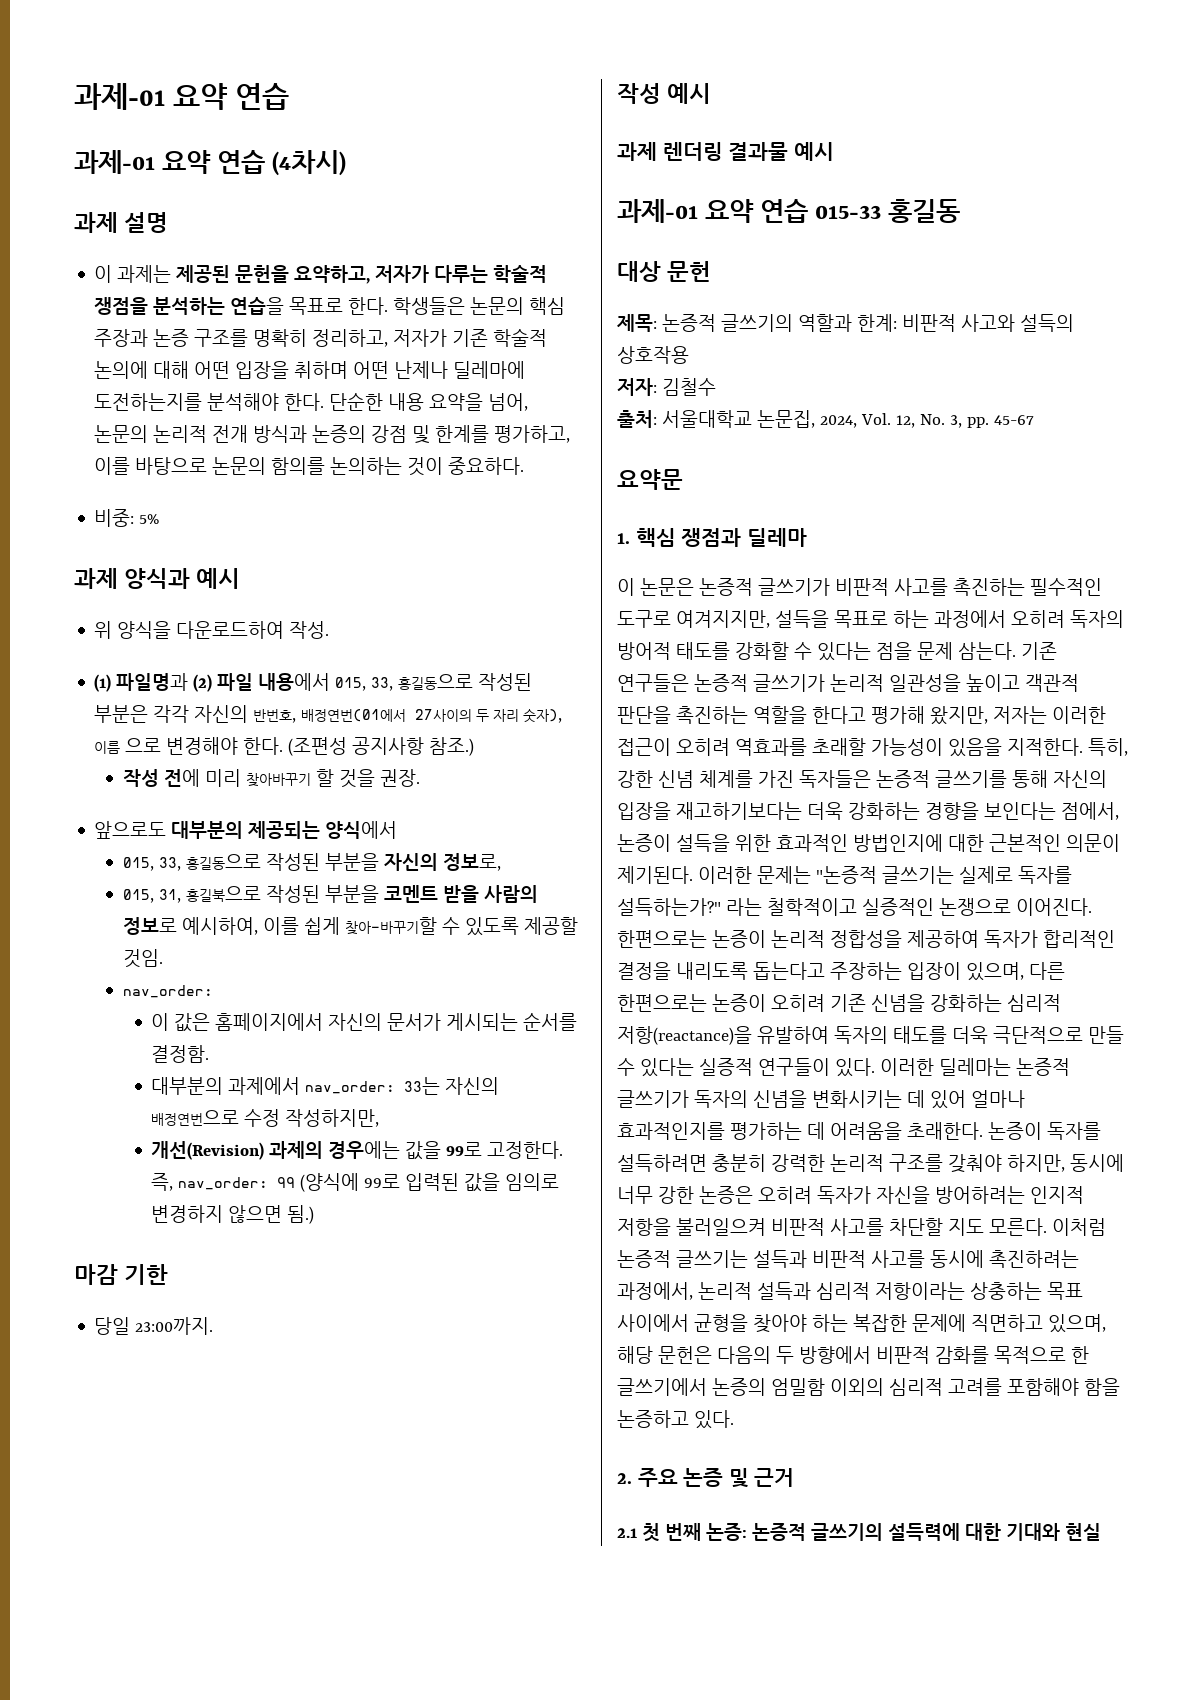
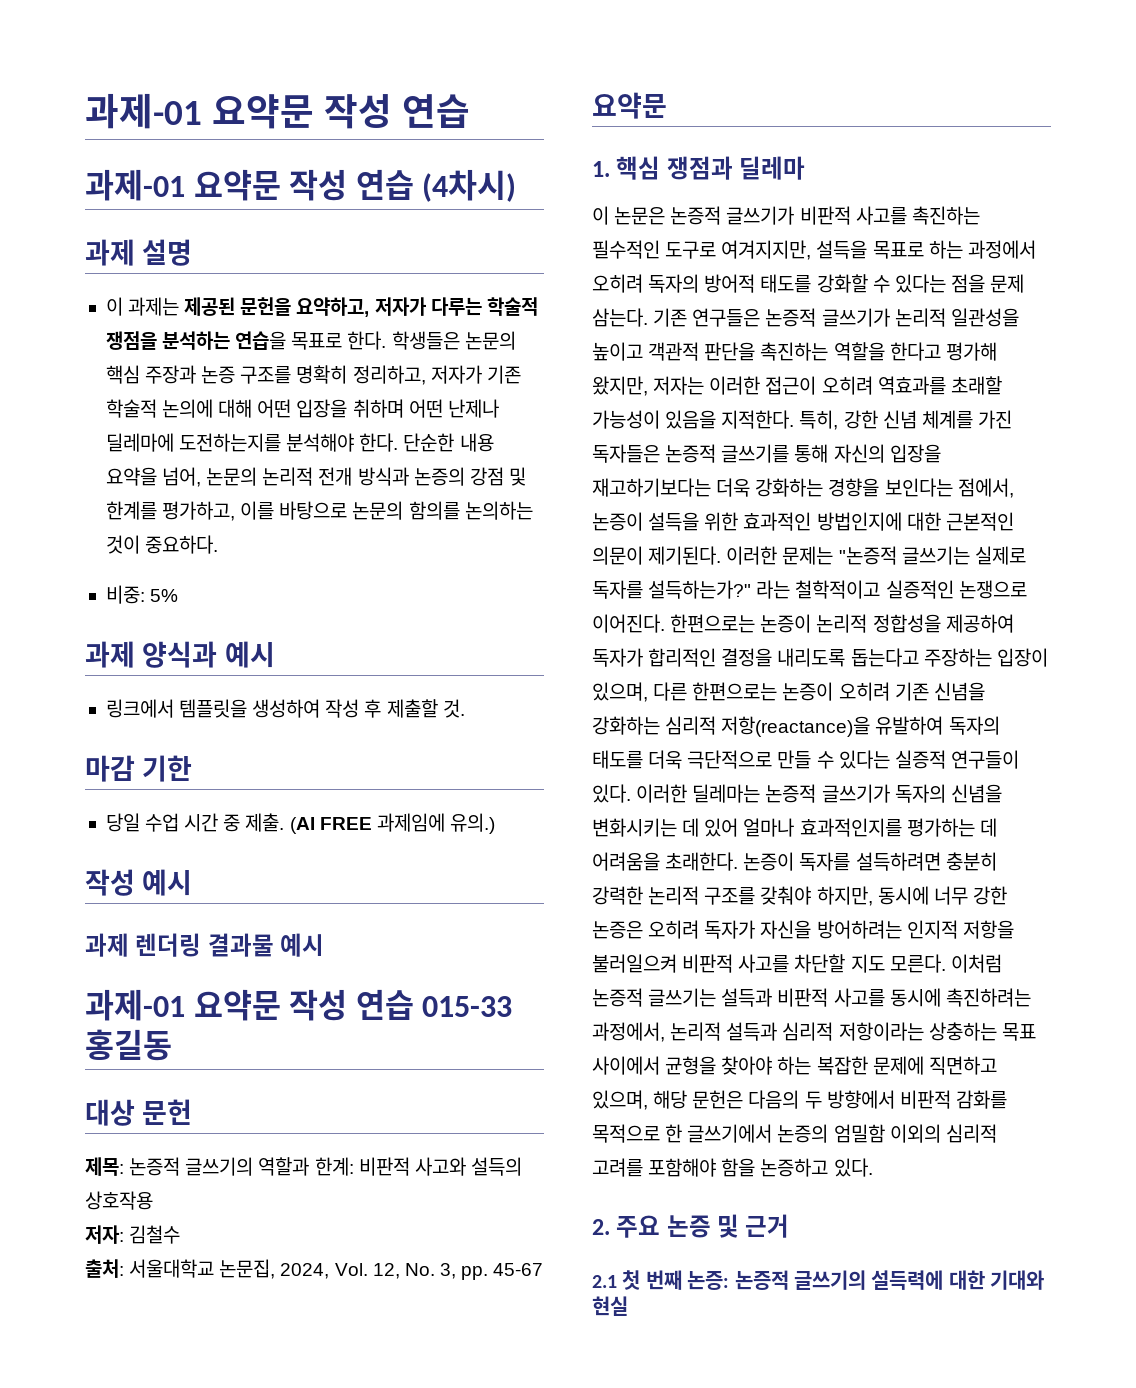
[74,83,228,110] 과제-01 요약 -> [85,93,392,129] 과제-01 요약문 작성
[162,150,212,174] 요약 -> [193,169,348,201] 요약문 작성
[94,621,330,639] [94,673,533,692] [94,705,563,723] [94,737,475,756] [122,769,420,788] [94,821,398,839] [122,853,501,871] [122,885,538,903] [122,917,578,936] [122,949,163,968] [122,985,213,998] [151,1012,578,1032] [151,1045,210,1063] [151,1077,500,1095] [151,1109,380,1127] [151,1141,564,1160] [151,1173,560,1192] [151,1205,315,1224] [74,1264,169,1285] [94,1317,214,1335] 위 양식을 다운로드하여 작성. // (1) 파일명과 (2) 파일 내용에서 015, 33, 홍길동으로 작성된 부분은 각각 자신의 반번호, 배정연번(01에서 27사이의 두 자리 숫자), 이름 으로 변경해야 한다. (조편성 공지사항 참조.) // 작성 전에 미리 찾아바꾸기 할 것을 권장. // 앞으로도 대부분의 제공되는 양식에서 // 015, 33, 홍길동으로 작성된 부분을 자신의 정보로, // 015, 31, 홍길북으로 작성된 부분을 코멘트 받을 사람의 정보로 예시하여, 이를 쉽게 찾아-바꾸기할 수 있도록 제공할 것임. // nav_order: // 이 값은 홈페이지에서 자신의 문서가 게시되는 순서를 결정함. // 대부분의 과제에서 nav_order: 33는 자신의 배정연번으로 수정 작성하지만, // 개선(Revision) 과제의 경우에는 값을 99로 고정한다. 즉, nav_order: 99 (양식에 99로 입력된 값을 임의로 변경하지 않으면 됨.) // 마감 기한 // 당일 23:00까지. -> [105,699,465,718] [85,755,193,782] [105,813,495,834] 링크에서 템플릿을 생성하여 작성 후 제출할 것. // 마감 기한 // 당일 수업 시간 중 제출. (AI FREE 과제임에 유의.)
[705,199,755,223] 요약 -> [193,989,348,1021] 요약문 작성

